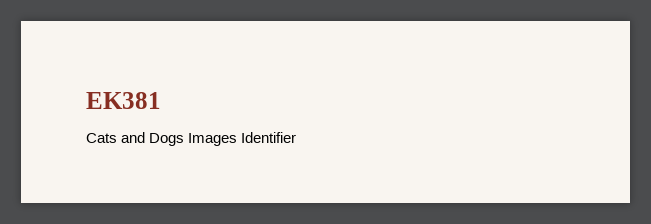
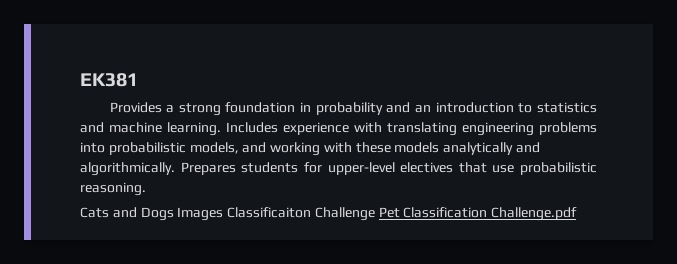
(161, 100) none -> [109,102,597,116] [80,122,597,136] [80,142,541,156] [80,162,597,176] [80,182,146,196] // Provides a strong foundation in probability and an introduction to statistics and machine learning. Includes experience with translating engineering problems into probabilistic models, and working with these models analytically and algorithmically. Prepares students for upper-level electives that use probabilistic reasoning.
[241,132,297,143] Identifier -> [227,207,578,221] Classificaiton Challenge Pet Classification Challenge.pdf

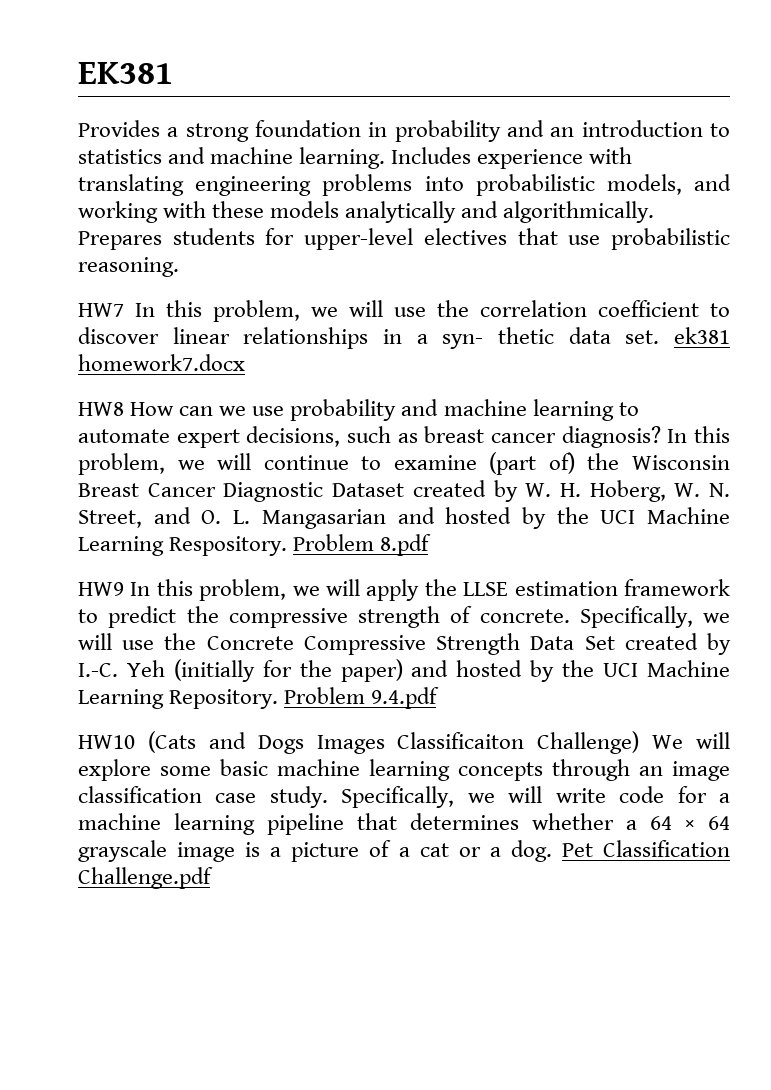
[80,207,375,221] Cats and Dogs Images Classificaiton Challenge -> [78,300,730,322] [78,327,730,349] [78,354,245,371] [78,399,639,421] [78,426,730,448] [78,452,730,475] [78,480,730,502] [78,507,730,529] [78,534,432,556] [78,579,730,601] [78,606,730,628] [78,633,731,655] [78,659,730,682] [78,687,440,709] [78,731,730,754] [78,759,730,781] [78,786,731,808] [78,813,730,835] [78,840,552,862] HW7 In this problem, we will use the correlation coefficient to discover linear relationships in a syn- thetic data set. ek381 homework7.docx // HW8 How can we use probability and machine learning to automate expert decisions, such as breast cancer diagnosis? In this problem, we will continue to examine (part of) the Wisconsin Breast Cancer Diagnostic Dataset created by W. H. Hoberg, W. N. Street, and O. L. Mangasarian and hosted by the UCI Machine Learning Respository. Problem 8.pdf // HW9 In this problem, we will apply the LLSE estimation framework to predict the compressive strength of concrete. Specifically, we will use the Concrete Compressive Strength Data Set created by I.-C. Yeh (initially for the paper) and hosted by the UCI Machine Learning Repository. Problem 9.4.pdf // HW10 (Cats and Dogs Images Classificaiton Challenge) We will explore some basic machine learning concepts through an image classification case study. Specifically, we will write code for a machine learning pipeline that determines whether a 64 × 64 grayscale image is a picture of a cat or a dog.

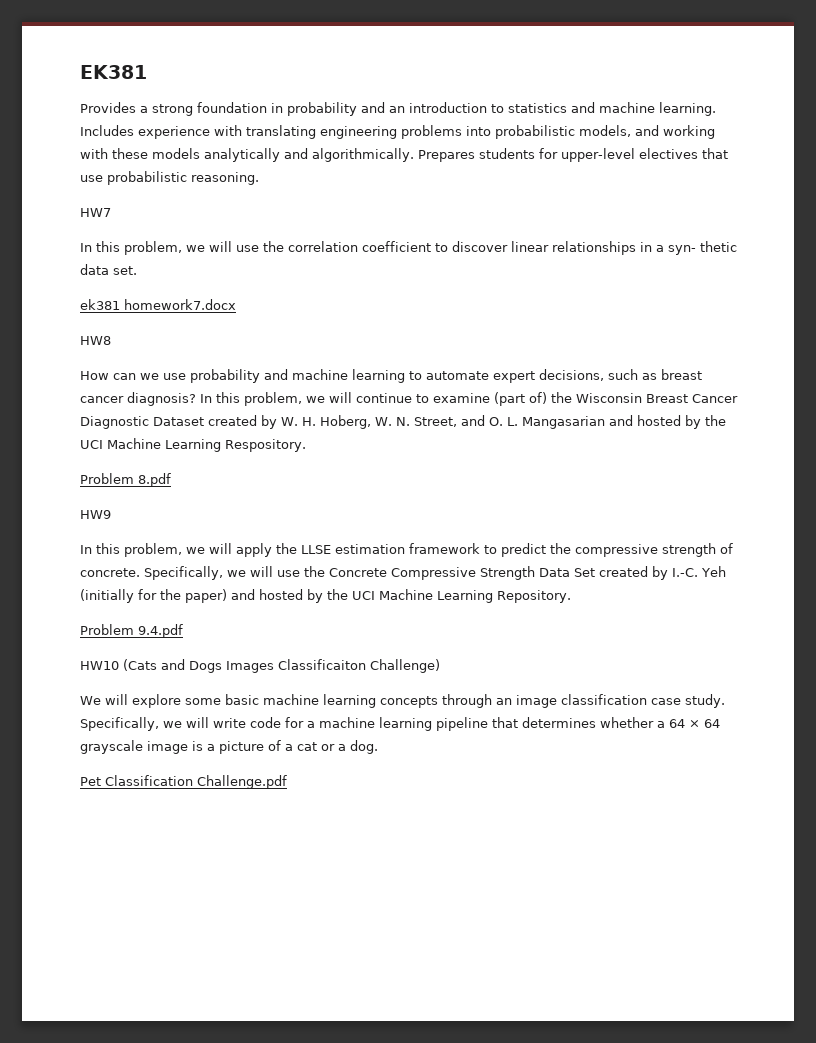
(124, 310) none -> (111, 212) //
(660, 337) none -> (137, 270) //
(124, 409) none -> (111, 340) //
(288, 546) none -> (306, 445) //
(124, 589) none -> (111, 514) //
(279, 699) none -> (571, 596) //
(640, 742) none -> (440, 666) //
(552, 851) none -> (378, 747) //

